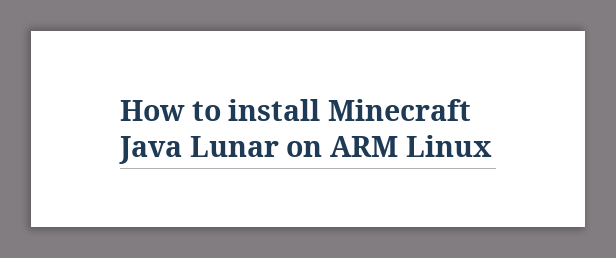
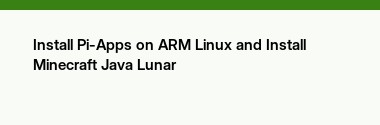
[120,99,472,121] [119,135,492,164] How to install Minecraft Java Lunar on ARM Linux -> [33,39,307,53] [33,59,178,70] Install Pi-Apps on ARM Linux and Install Minecraft Java Lunar

